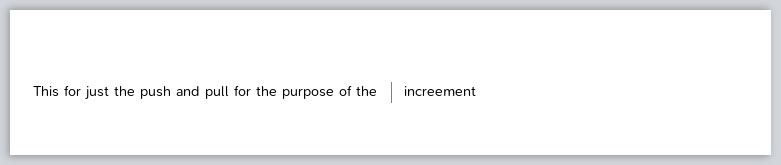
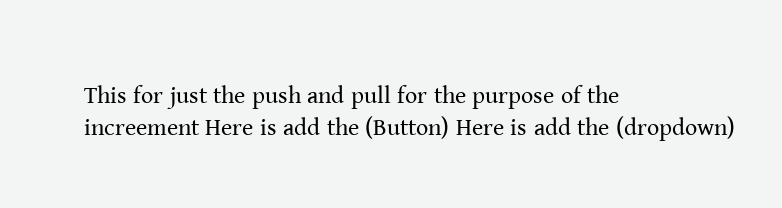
(476, 91) none -> [205,116,735,141] Here is add the (Button) Here is add the (dropdown)

